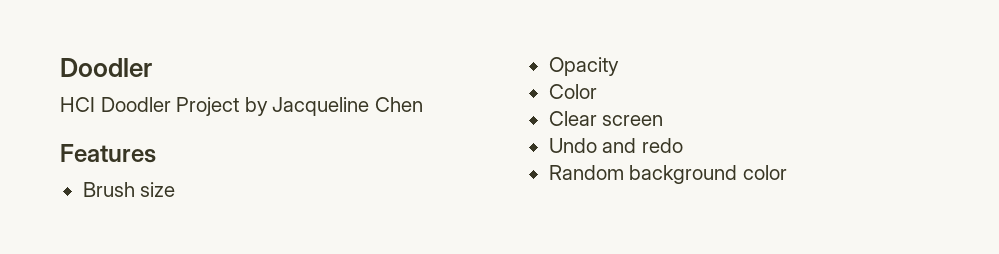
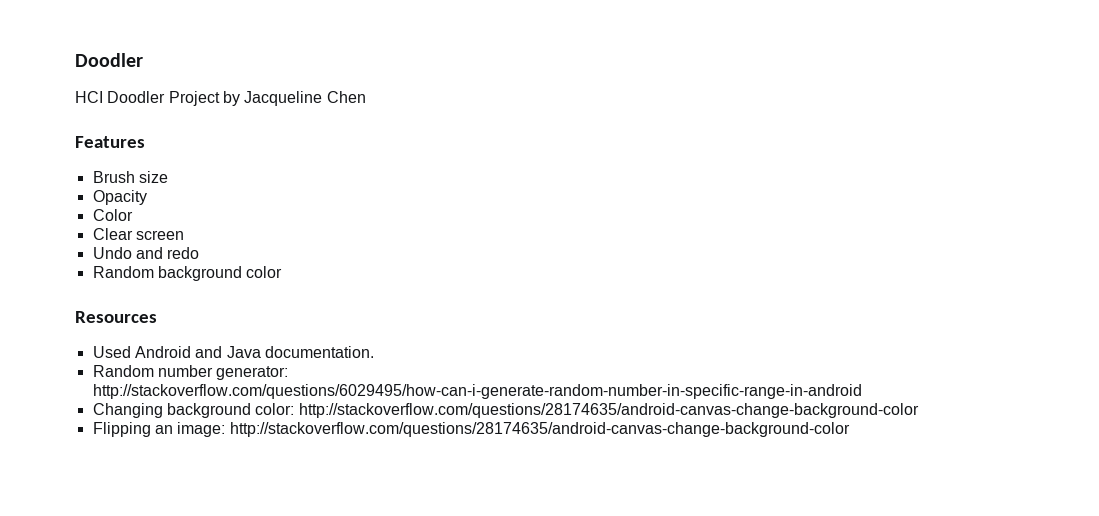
(787, 172) none -> [75,311,157,323] [92,346,374,358] [92,365,289,380] [92,384,862,399] [92,403,919,418] [92,422,850,437] // Resources // Used Android and Java documentation. // Random number generator: http://stackoverflow.com/questions/6029495/how-can-i-generate-random-number-in-specific-range-in-android // Changing background color: http://stackoverflow.com/questions/28174635/android-canvas-change-background-color // Flipping an image: http://stackoverflow.com/questions/28174635/android-canvas-change-background-color

